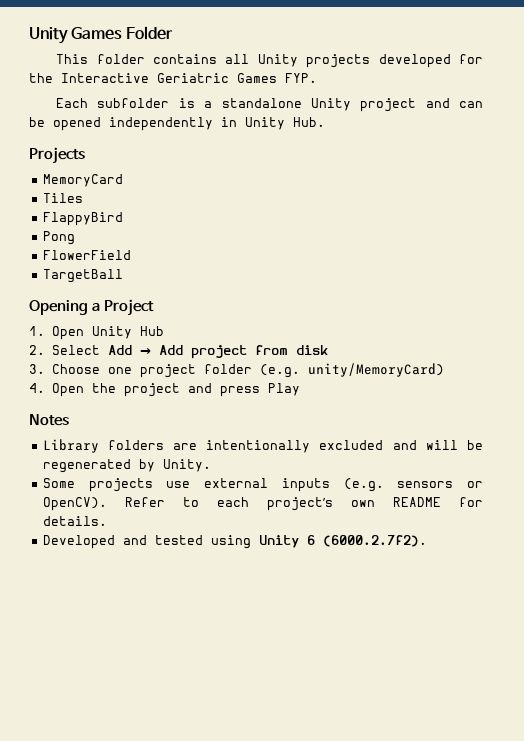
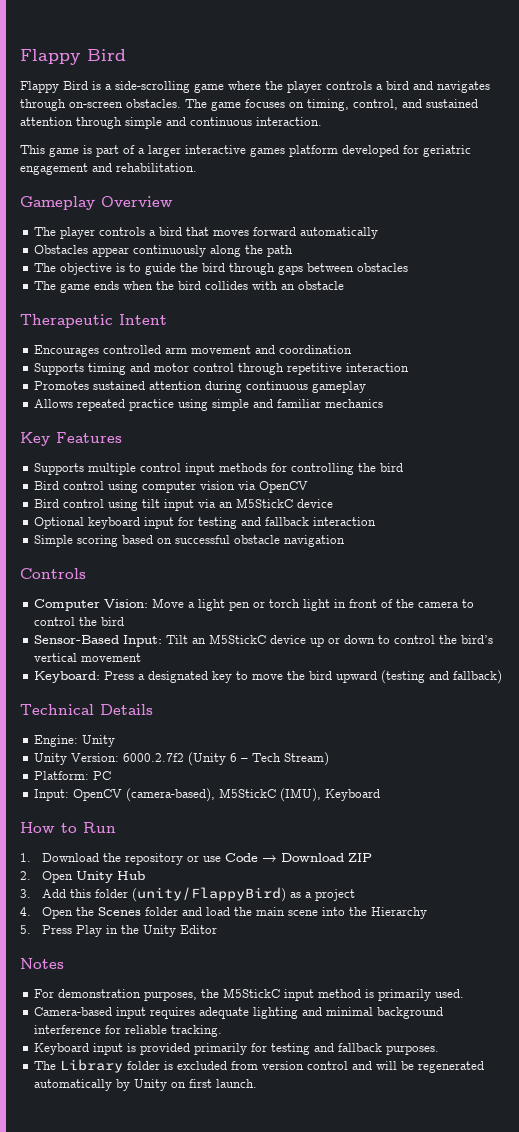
[29,26,174,44] [56,54,484,68] [29,73,317,83] [56,98,483,112] [29,117,325,131] [29,147,85,164] [42,174,123,187] [42,193,83,203] [42,212,123,226] [42,231,75,245] [42,250,131,260] [42,269,123,283] [29,299,154,316] [29,326,165,340] [29,345,329,359] [29,363,445,378] [29,383,301,397] [29,414,69,426] [42,439,484,453] [42,459,211,473] [42,478,483,492] [42,497,483,511] [42,516,107,526] [42,535,427,549] Unity Games Folder // This folder contains all Unity projects developed for the Interactive Geriatric Games FYP. // Each subfolder is a standalone Unity project and can be opened independently in Unity Hub. // Projects // MemoryCard // Tiles // FlappyBird // Pong // FlowerField // TargetBall // Opening a Project // 1. Open Unity Hub // 2. Select Add → Add project from disk // 3. Choose one project folder (e.g. unity/MemoryCard) // 4. Open the project and press Play // Notes // Library folders are intentionally excluded and will be regenerated by Unity. // Some projects use external inputs (e.g. sensors or OpenCV). Refer to each project’s own README for details. // Developed and tested using Unity 6 (6000.2.7f2). -> [20,49,126,65] [20,81,490,93] [20,99,478,111] [20,117,322,129] [20,145,471,157] [20,163,197,175] [20,196,173,210] [34,227,379,239] [34,245,294,257] [34,263,409,275] [34,281,345,293] [20,314,167,328] [34,345,353,357] [34,363,410,375] [34,381,367,393] [34,399,384,411] [20,432,122,446] [34,463,404,475] [34,481,309,493] [34,498,334,511] [34,517,377,529] [34,535,346,547] [20,568,86,579] [34,598,475,611] [34,617,125,626] [34,634,494,647] [34,653,142,662] [34,670,503,684] [20,704,153,715] [34,735,116,747] [34,752,330,766] [34,771,112,780] [34,788,381,802] [20,822,116,833] [20,853,372,865] [20,871,145,883] [20,887,355,902] [20,907,427,919] [20,925,217,937] [20,958,64,969] [34,988,465,1001] [34,1007,444,1019] [34,1025,223,1037] [34,1043,440,1055] [34,1059,485,1073] [34,1079,258,1091] Flappy Bird // Flappy Bird is a side-scrolling game where the player controls a bird and navigates through on-screen obstacles. The game focuses on timing, control, and sustained attention through simple and continuous interaction. // This game is part of a larger interactive games platform developed for geriatric engagement and rehabilitation. // Gameplay Overview // The player controls a bird that moves forward automatically // Obstacles appear continuously along the path // The objective is to guide the bird through gaps between obstacles // The game ends when the bird collides with an obstacle // Therapeutic Intent // Encourages controlled arm movement and coordination // Supports timing and motor control through repetitive interaction // Promotes sustained attention during continuous gameplay // Allows repeated practice using simple and familiar mechanics // Key Features // Supports multiple control input methods for controlling the bird // Bird control using computer vision via OpenCV // Bird control using tilt input via an M5StickC device // Optional keyboard input for testing and fallback interaction // Simple scoring based on successful obstacle navigation // Controls // Computer Vision: Move a light pen or torch light in front of the camera to control the bird // Sensor-Based Input: Tilt an M5StickC device up or down to control the bird’s vertical movement // Keyboard: Press a designated key to move the bird upward (testing and fallback) // Technical Details // Engine: Unity // Unity Version: 6000.2.7f2 (Unity 6 – Tech Stream) // Platform: PC // Input: OpenCV (camera-based), M5StickC (IMU), Keyboard // How to Run // 1. Download the repository or use Code → Download ZIP // 2. Open Unity Hub // 3. Add this folder (unity/FlappyBird) as a project // 4. Open the Scenes folder and load the main scene into the Hierarchy // 5. Press Play in the Unity Editor // Notes // For demonstration purposes, the M5StickC input method is primarily used. // Camera-based input requires adequate lighting and minimal background interference for reliable tracking. // Keyboard input is provided primarily for testing and fallback purposes. // The Library folder is excluded from version control and will be regenerated automatically by Unity on first launch.

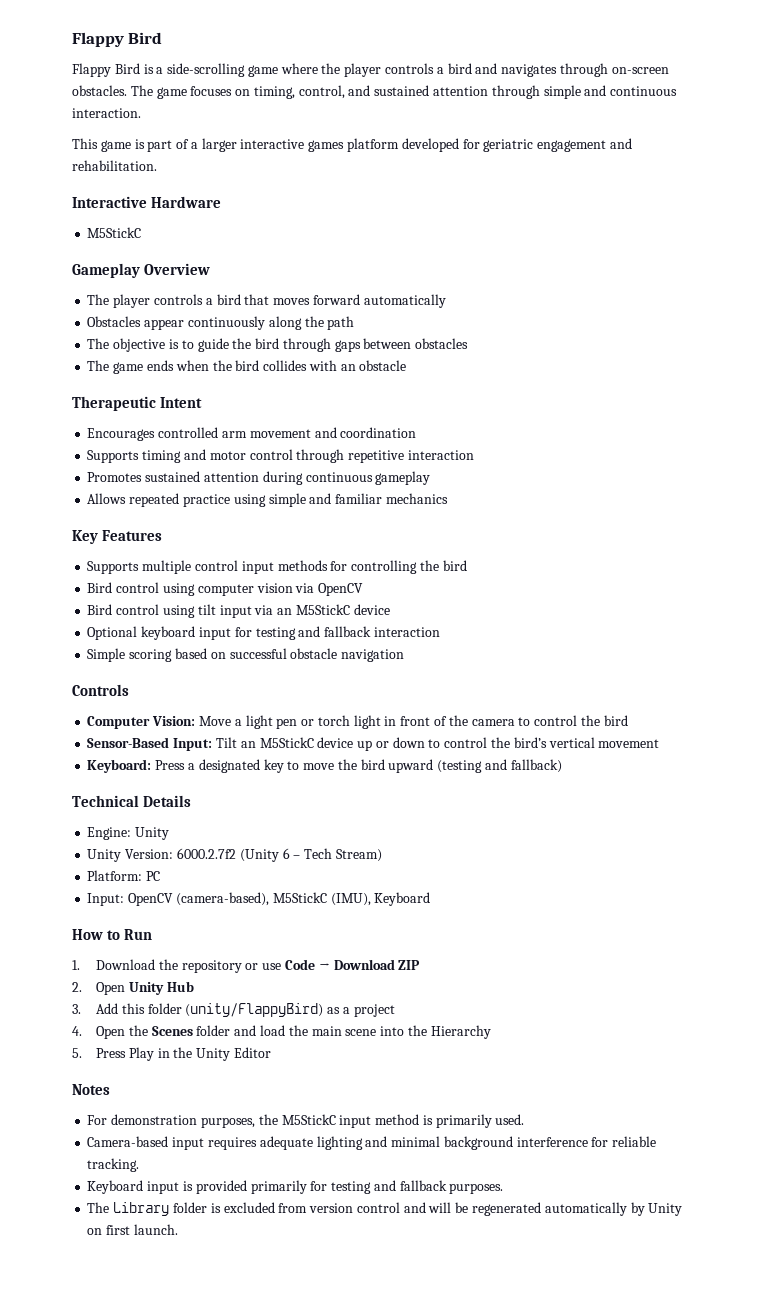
(197, 167) none -> [72,196,222,208] [87,227,142,238] // Interactive Hardware // M5StickC

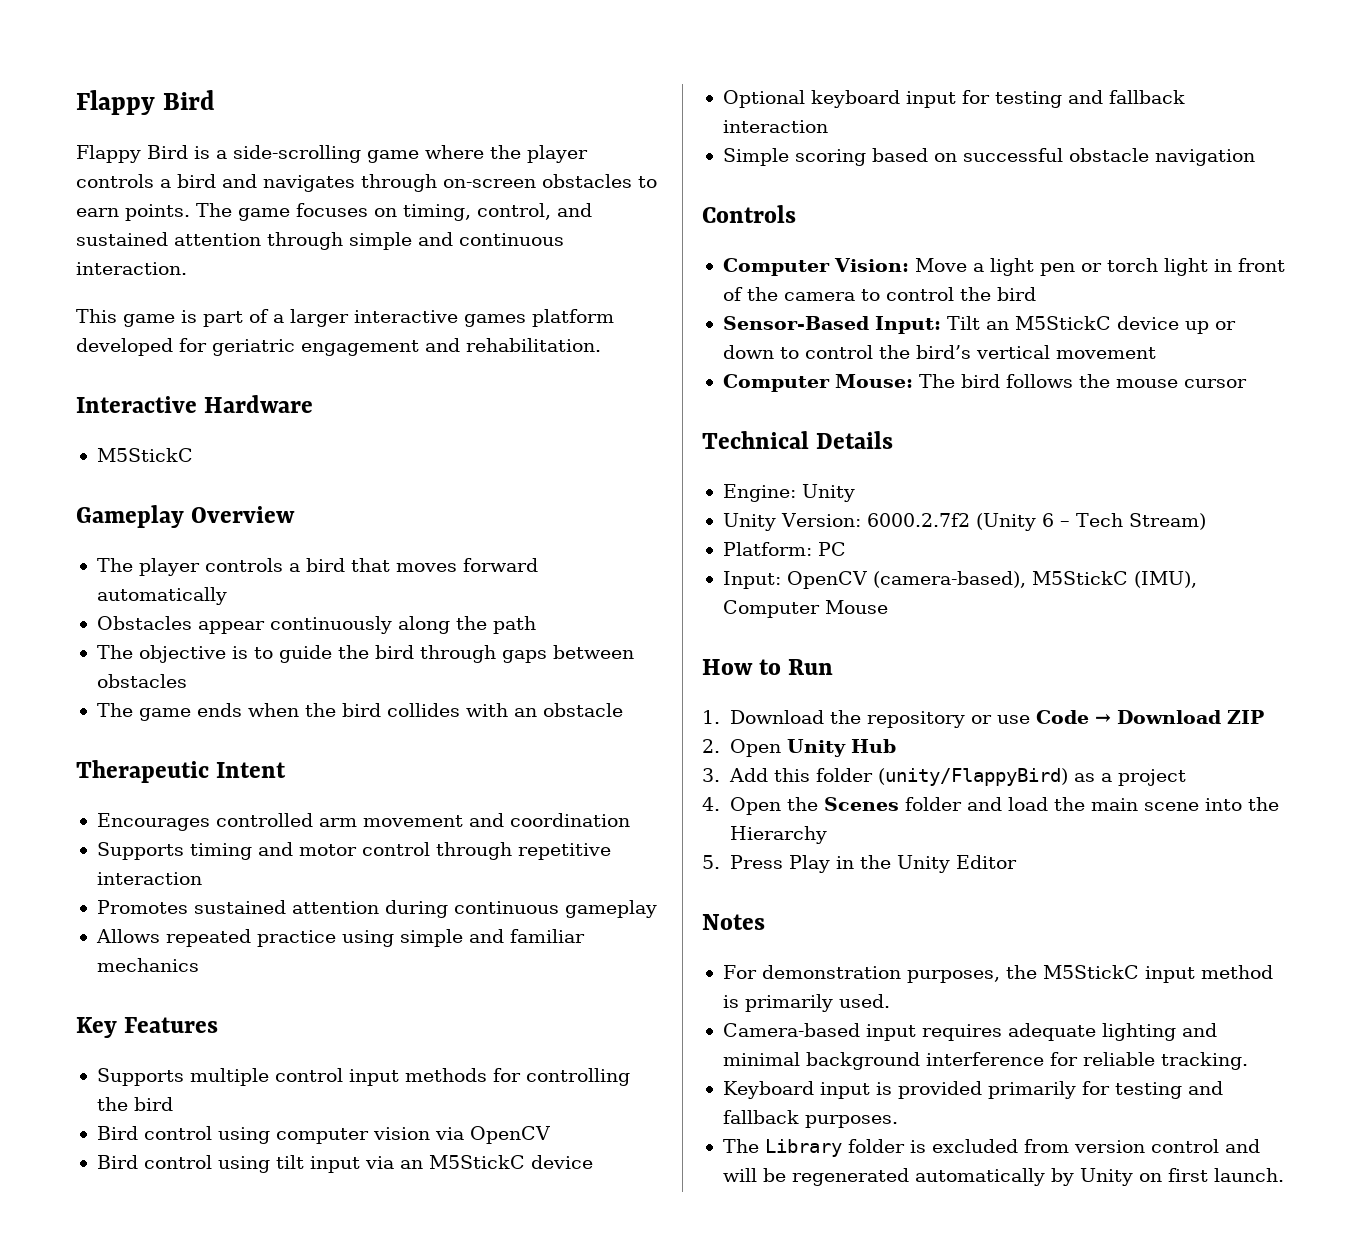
[72,85,127,96] obstacles. -> [542,174,657,188] [76,204,190,221] obstacles to earn points.
[87,759,562,773] Keyboard: Press a designated key to move the bird upward (testing and fallback) -> [722,374,1247,392] Computer Mouse: The bird follows the mouse cursor
[374,892,431,906] Keyboard -> [722,600,888,618] Computer Mouse

